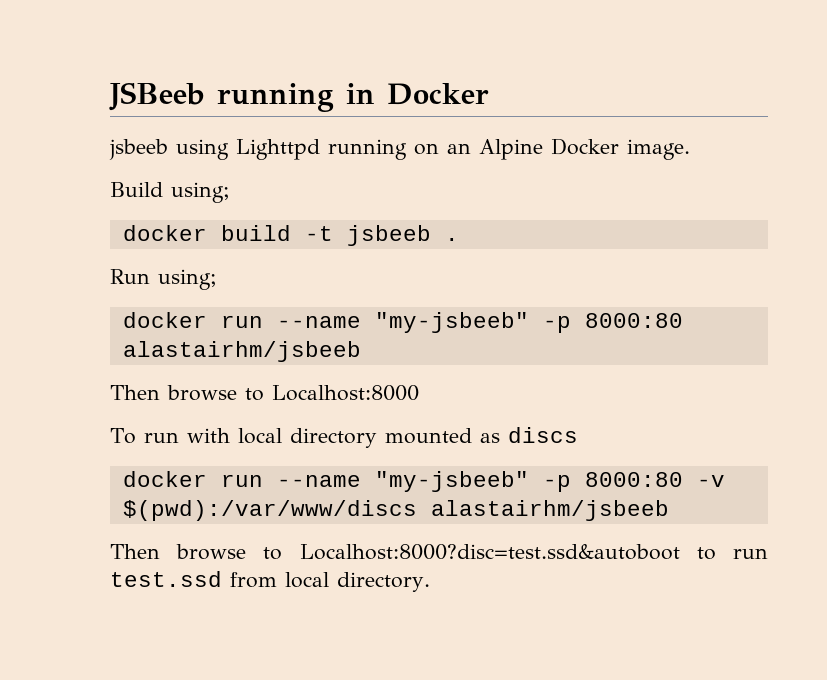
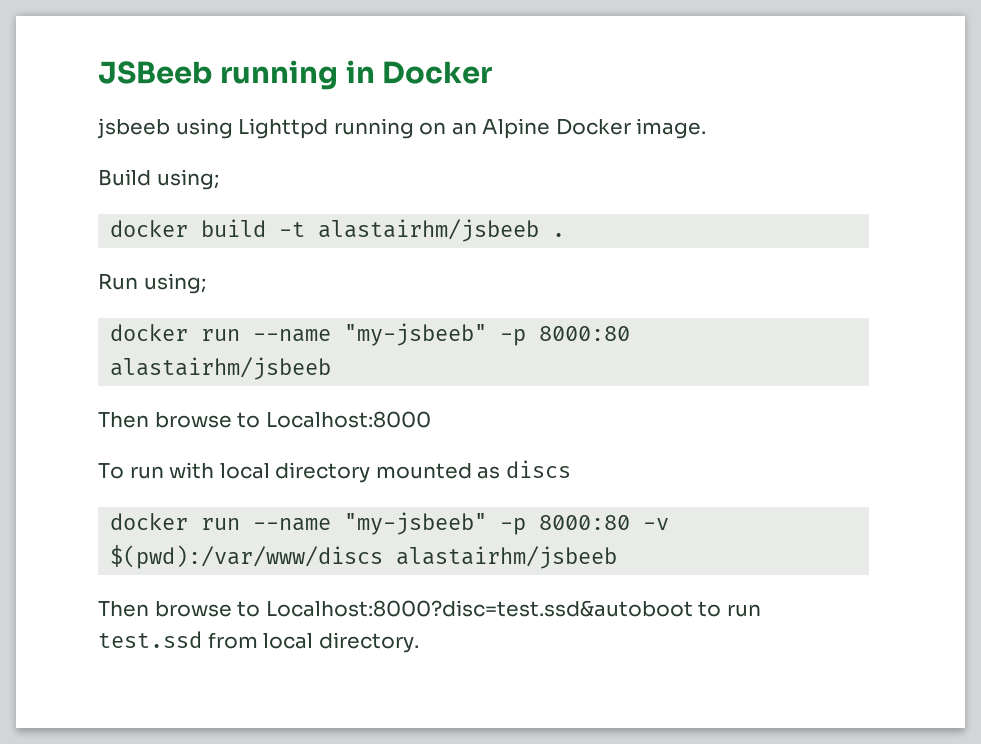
[346,225,431,246] jsbeeb -> [318,219,540,242] alastairhm/jsbeeb

